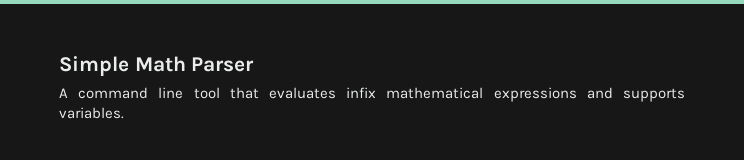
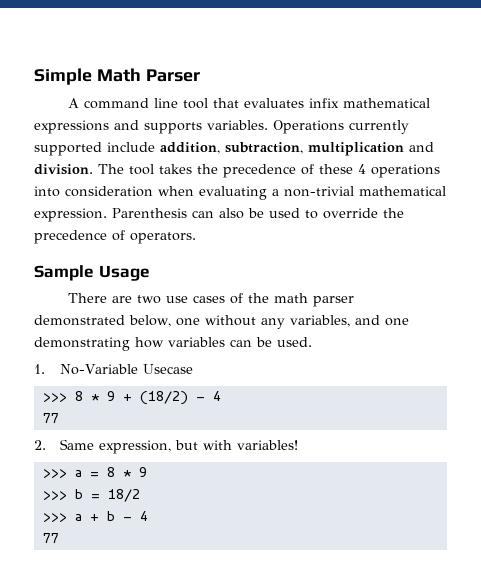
(124, 113) none -> [273,120,409,134] [34,142,434,156] [34,164,440,178] [34,186,446,200] [34,208,404,222] [34,230,196,244] [34,265,150,281] [67,293,354,307] [34,315,409,329] [34,337,312,351] [34,364,194,375] [42,391,221,405] [42,413,59,423] [34,439,299,454] [42,467,147,478] [42,489,140,502] [42,511,148,522] [42,533,59,543] Operations currently supported include addition, subtraction, multiplication and division. The tool takes the precedence of these 4 operations into consideration when evaluating a non-trivial mathematical expression. Parenthesis can also be used to override the precedence of operators. // Sample Usage // There are two use cases of the math parser demonstrated below, one without any variables, and one demonstrating how variables can be used. // 1. No-Variable Usecase // >>> 8 * 9 + (18/2) - 4 // 77 // 2. Same expression, but with variables! // >>> a = 8 * 9 // >>> b = 18/2 // >>> a + b - 4 // 77

